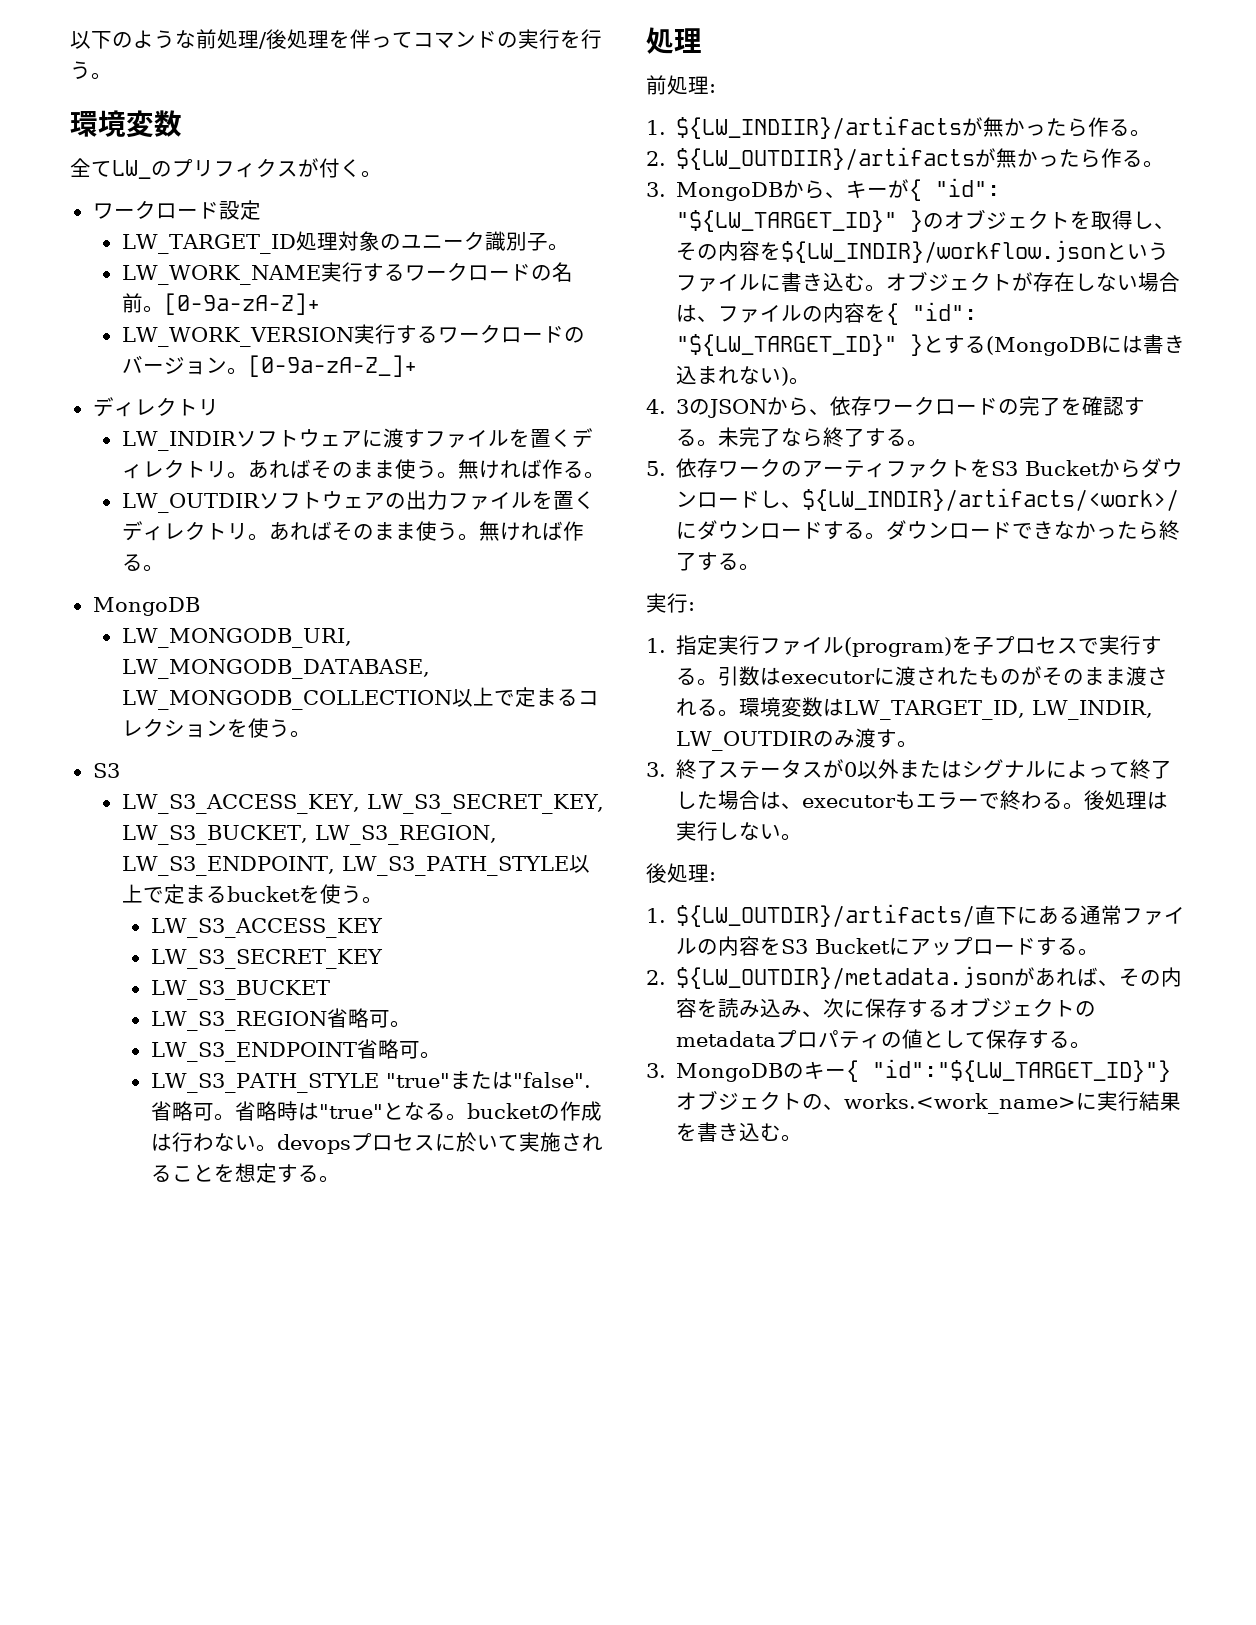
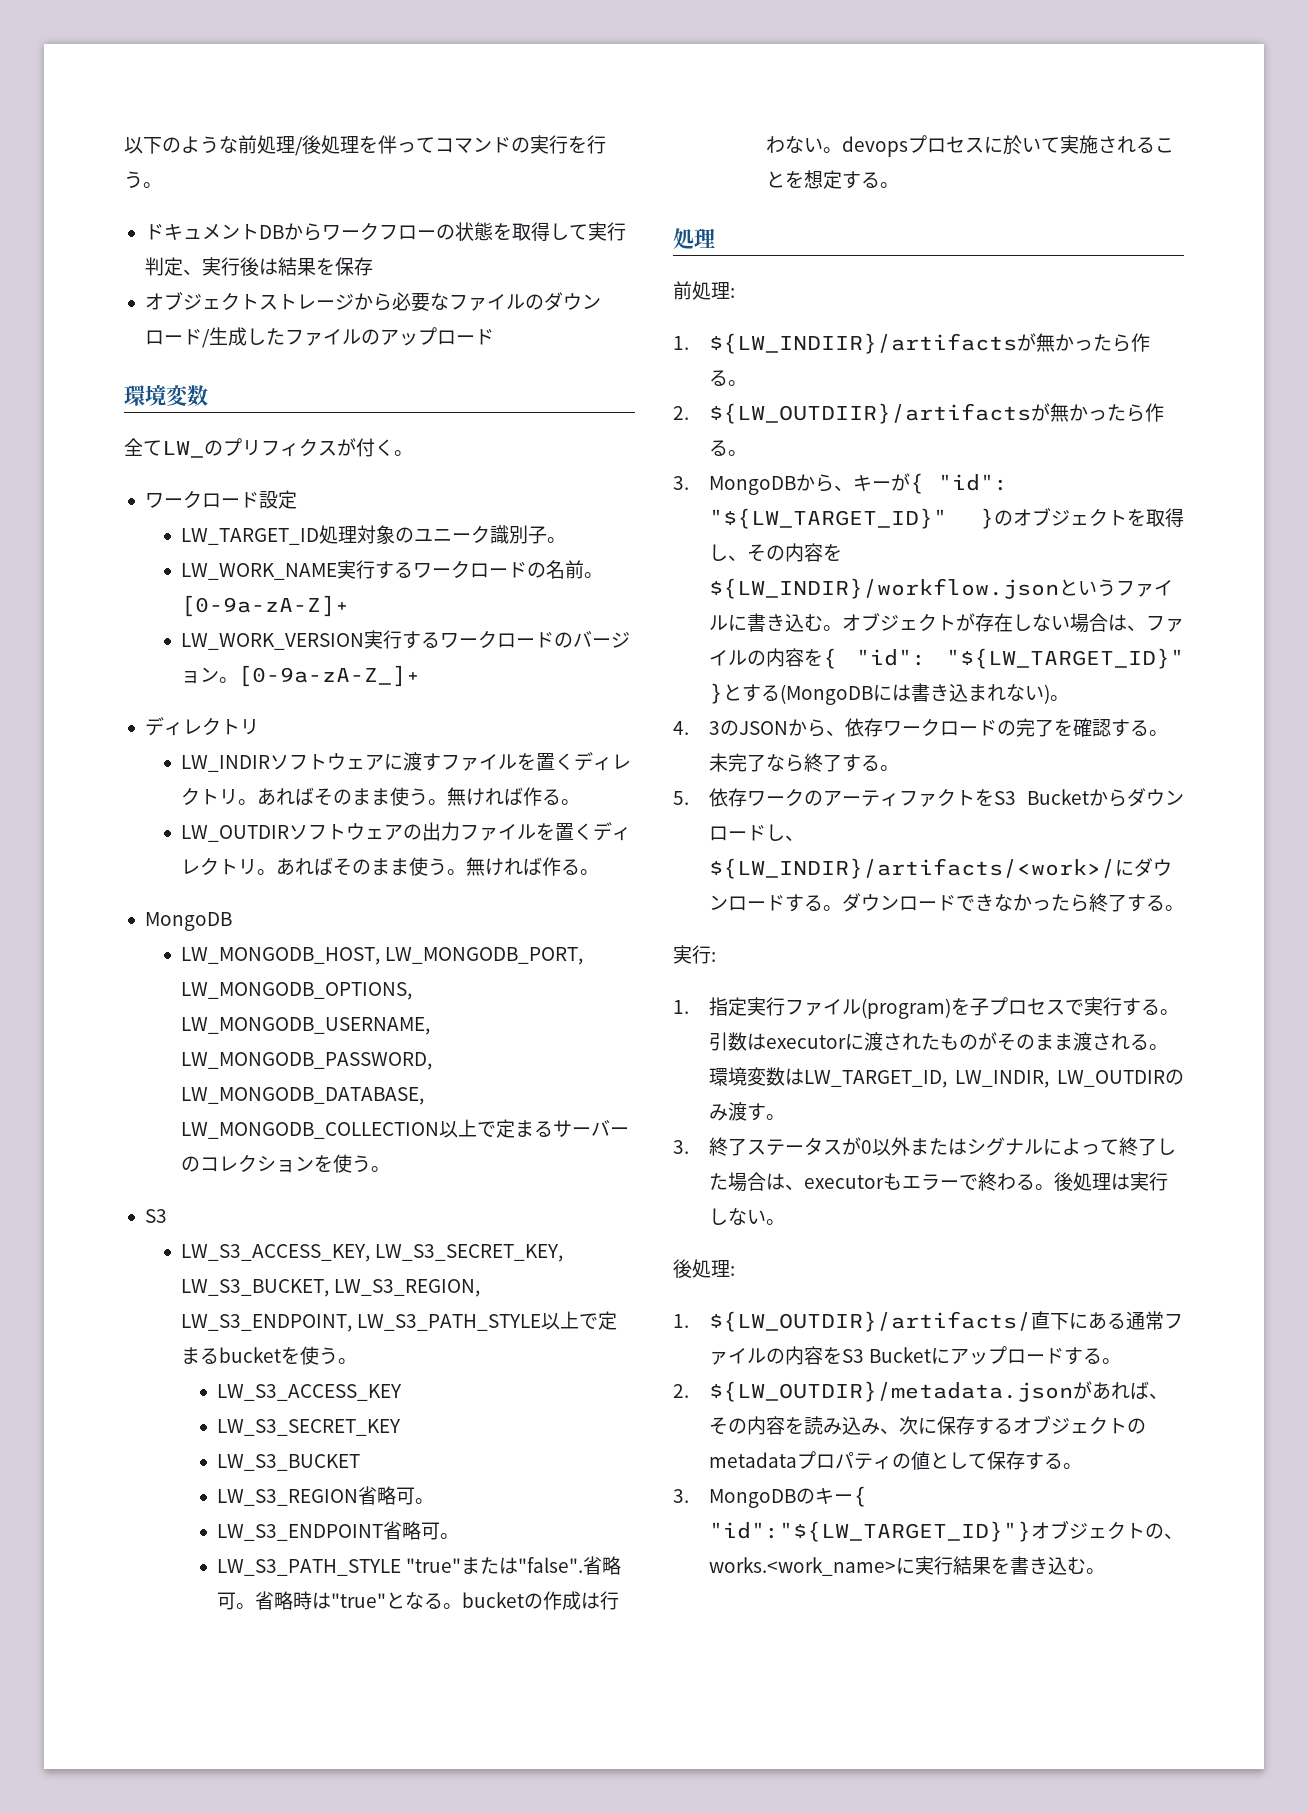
(112, 76) none -> [144,222,626,241] [144,257,373,276] [144,291,601,312] [144,327,494,348] // ドキュメントDBからワークフローの状態を取得して実行判定、実行後は結果を保存 // オブジェクトストレージから必要なファイルのダウンロード/生成したファイルのアップロード
[121,628,352,648] LW_MONGODB_URI, -> [180,947,584,965] [180,982,412,1000] [180,1017,430,1035] [180,1052,432,1070] LW_MONGODB_HOST, LW_MONGODB_PORT, LW_MONGODB_OPTIONS, LW_MONGODB_USERNAME, LW_MONGODB_PASSWORD,
(578, 697) none -> [552,1120,629,1137] [180,1156,200,1172] サーバーの

